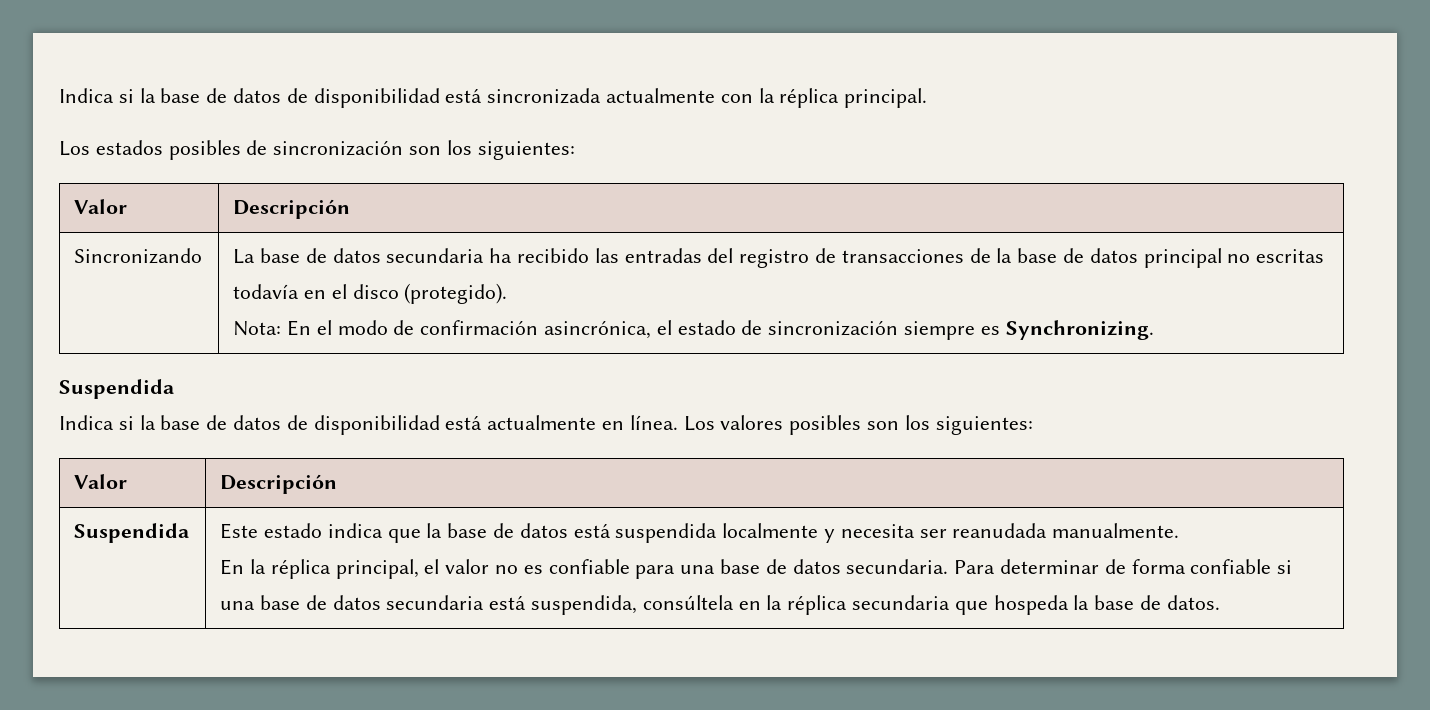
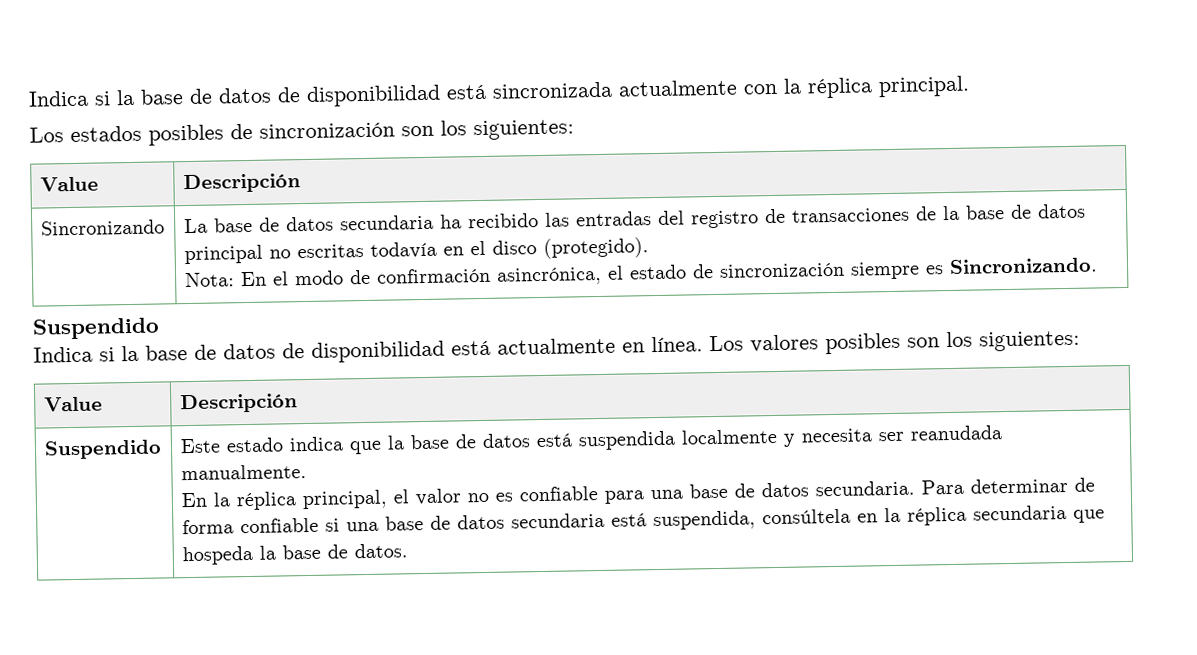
[74,199,128,214] Valor -> [39,176,99,192] Value
[1005,320,1154,340] [59,379,174,399] Synchronizing. // Suspendida -> [948,257,1098,274] [32,317,160,340] Sincronizando. // Suspendido
[74,474,128,489] [220,474,338,494] [74,523,190,543] Valor | Descripción // Suspendida -> [43,396,103,412] [179,393,298,414] [43,439,162,460] Value | Descripción // Suspendido

